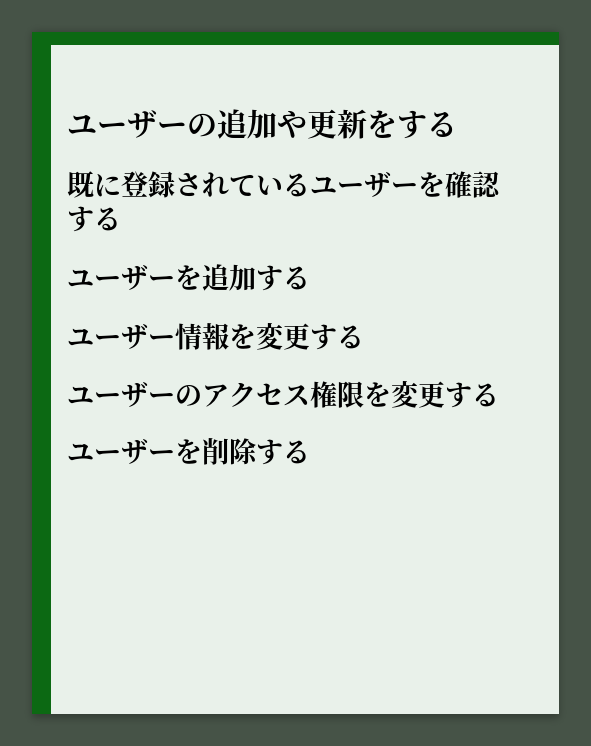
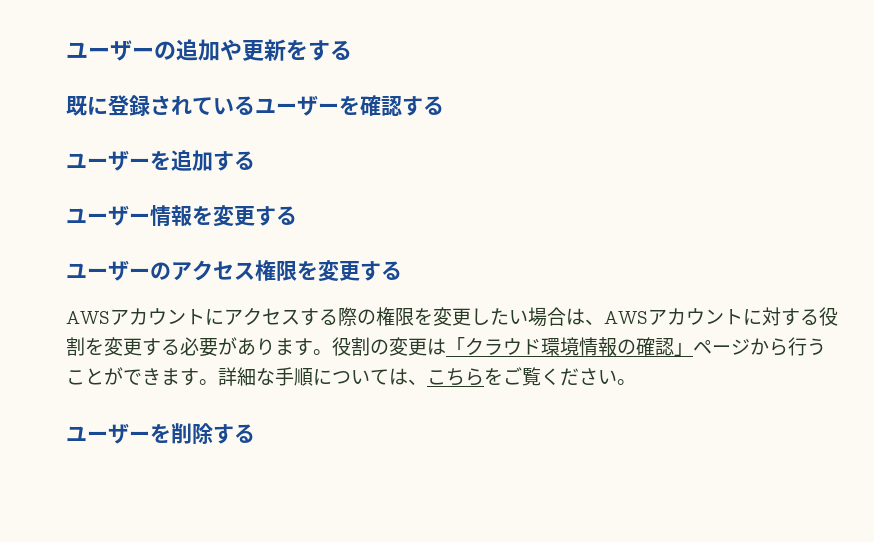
(499, 395) none -> [66,307,838,327] [66,337,826,357] [66,367,636,386] // AWSアカウントにアクセスする際の権限を変更したい場合は、AWSアカウントに対する役割を変更する必要があります。役割の変更は「クラウド環境情報の確認」ページから行うことができます。詳細な手順については、こちらをご覧ください。

